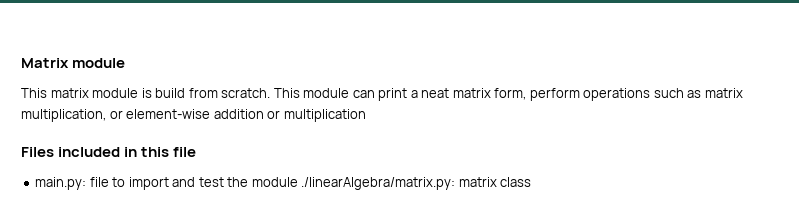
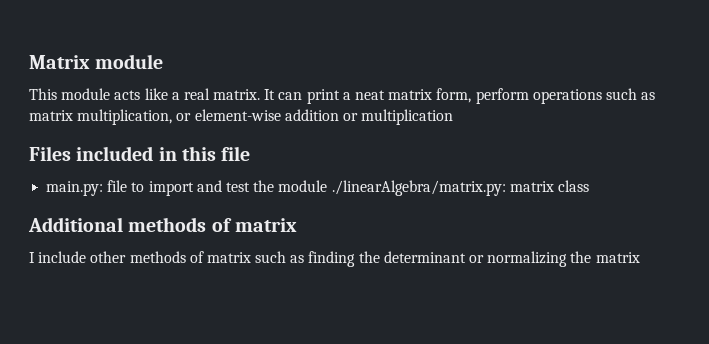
[50,88,350,98] matrix module is build from scratch. This module -> [61,88,276,100] module acts like a real matrix. It
(532, 182) none -> [28,217,297,232] [29,251,640,267] // Additional methods of matrix // I include other methods of matrix such as finding the determinant or normalizing the matrix

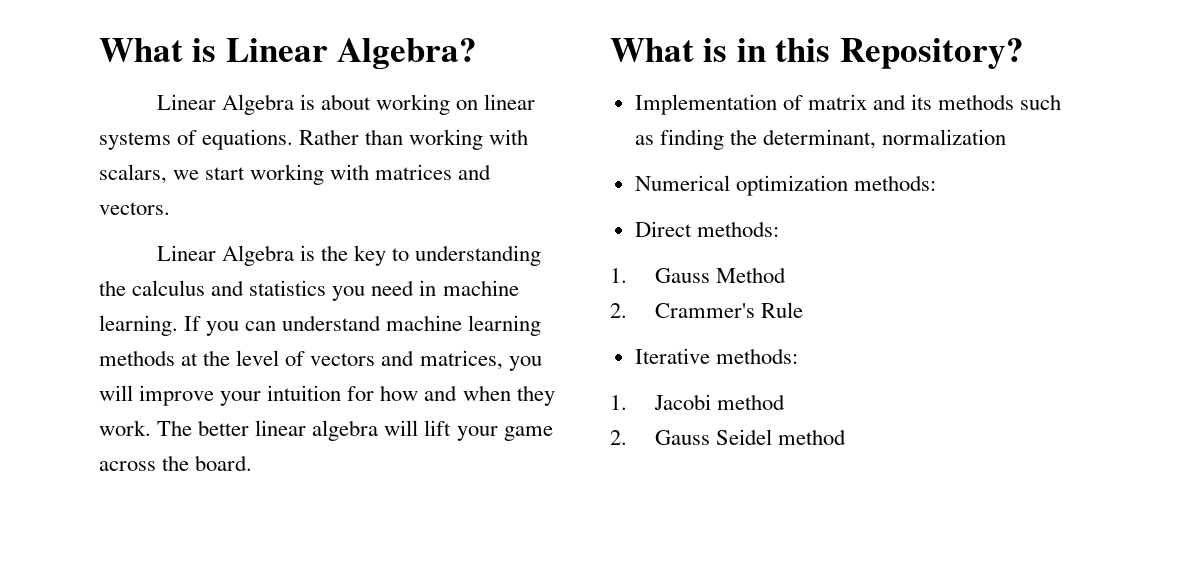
[29,54,164,69] [29,88,656,104] [29,109,454,125] [29,146,251,161] [46,180,589,196] [28,217,297,232] [29,251,640,267] Matrix module // This module acts like a real matrix. It can print a neat matrix form, perform operations such as matrix multiplication, or element-wise addition or multiplication // Files included in this file // main.py: file to import and test the module ./linearAlgebra/matrix.py: matrix class // Additional methods of matrix // I include other methods of matrix such as finding the determinant or normalizing the matrix -> [99,38,478,70] [156,94,535,115] [99,129,529,150] [99,164,492,185] [99,202,170,215] [156,245,541,266] [99,280,519,301] [99,315,542,336] [99,350,542,371] [99,385,555,406] [99,420,553,441] [99,455,253,471] [610,38,1024,69] [634,94,1062,115] [634,129,1007,150] [634,175,936,196] [634,221,779,237] [610,267,786,283] [610,302,803,318] [634,348,798,364] [610,394,785,410] [610,429,846,445] What is Linear Algebra? // Linear Algebra is about working on linear systems of equations. Rather than working with scalars, we start working with matrices and vectors. // Linear Algebra is the key to understanding the calculus and statistics you need in machine learning. If you can understand machine learning methods at the level of vectors and matrices, you will improve your intuition for how and when they work. The better linear algebra will lift your game across the board. // What is in this Repository? // Implementation of matrix and its methods such as finding the determinant, normalization // Numerical optimization methods: // Direct methods: // 1. Gauss Method // 2. Crammer's Rule // Iterative methods: // 1. Jacobi method // 2. Gauss Seidel method

